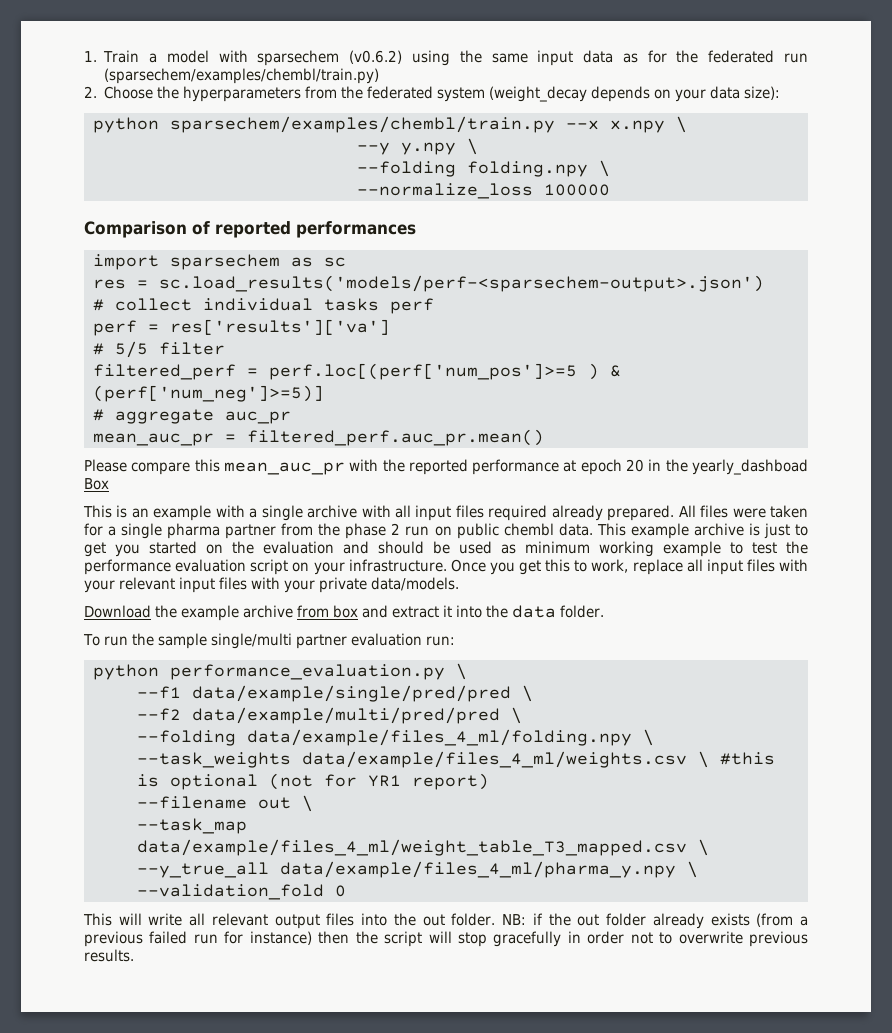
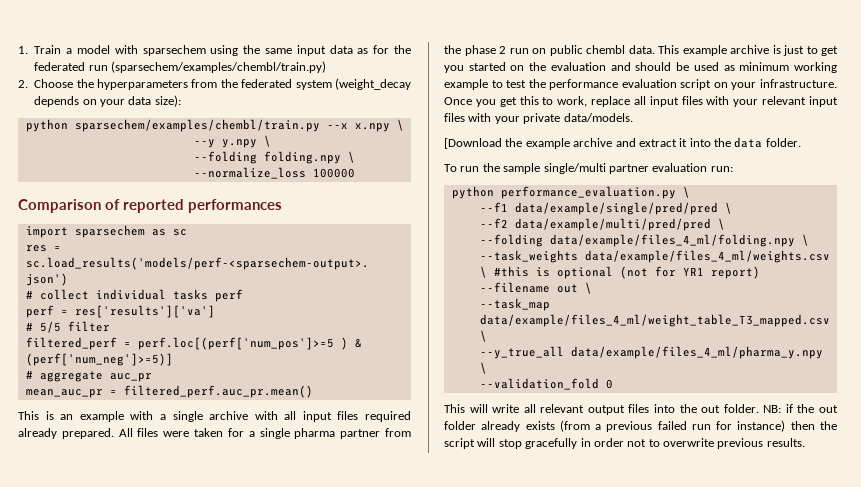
[349,50,403,64] (v0.6.2) -> (206, 50) none
[84,459,808,475] [84,478,109,490] // Please compare this mean_auc_pr with the reported performance at epoch 20 in the yearly_dashboad Box -> (313, 391) none
[84,605,151,618] Download -> [444,138,502,149] [Download
[297,605,358,618] from box -> (613, 142) none

